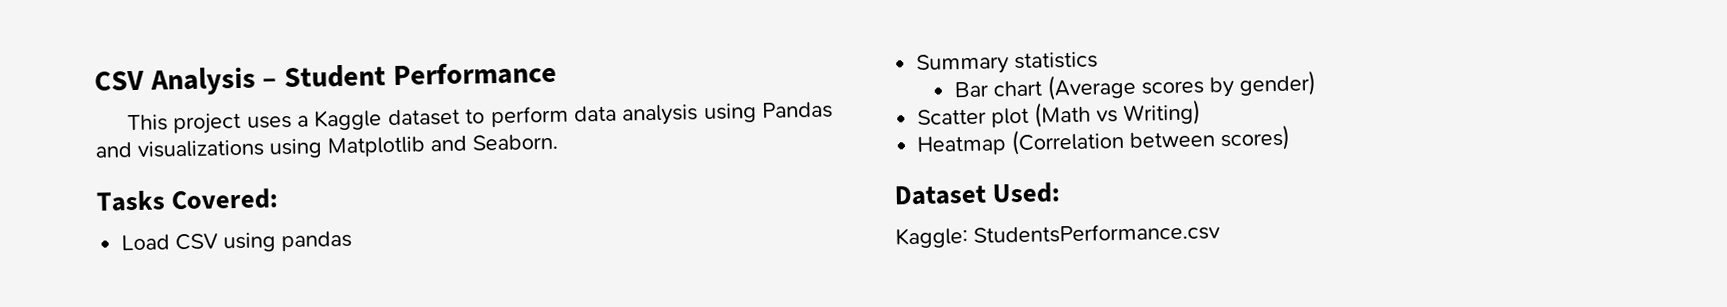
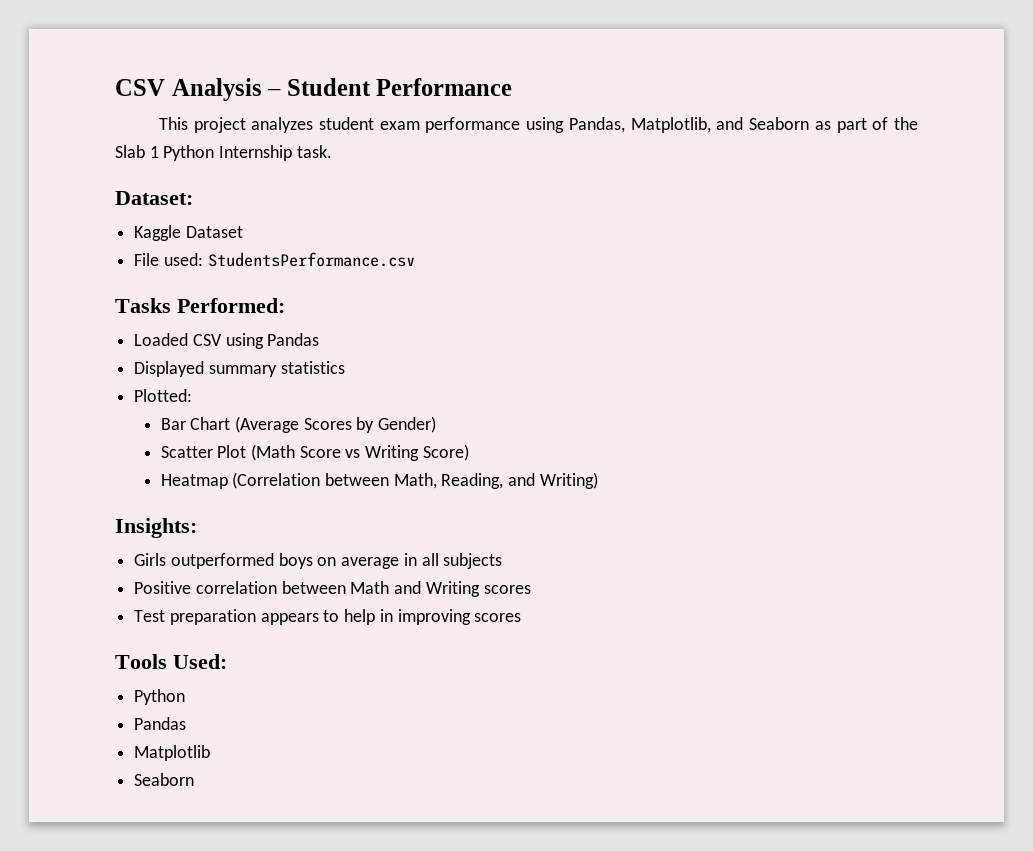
[246,101,834,131] [95,133,558,159] [96,188,279,212] [121,230,353,253] [916,53,1010,75] uses a Kaggle dataset to perform data analysis using Pandas and visualizations using Matplotlib and Seaborn. // Tasks Covered: // Load CSV using pandas // Summary -> [251,117,918,133] [115,145,332,161] [115,191,193,205] [134,225,243,241] [134,252,415,267] [115,298,285,313] [134,333,320,349] [134,361,277,377] analyzes student exam performance using Pandas, Matplotlib, and Seaborn as part of the Slab 1 Python Internship task. // Dataset: // Kaggle Dataset // File used: StudentsPerformance.csv // Tasks Performed: // Loaded CSV using Pandas // Displayed summary
(1099, 60) none -> [134,389,193,402] // Plotted:
[993,70,1317,101] [917,99,1202,128] [917,124,1292,156] [894,182,1061,206] [895,222,1220,249] chart (Average scores by gender) // Scatter plot (Math vs Writing) // Heatmap (Correlation between scores) // Dataset Used: // Kaggle: StudentsPerformance.csv -> [190,416,437,433] [160,444,469,461] [160,472,598,489] [115,518,197,538] [134,553,503,569] [134,581,531,597] [134,609,522,625] [115,654,227,669] [134,689,186,705] [134,717,187,730] [134,745,211,761] [134,773,195,786] Chart (Average Scores by Gender) // Scatter Plot (Math Score vs Writing Score) // Heatmap (Correlation between Math, Reading, and Writing) // Insights: // Girls outperformed boys on average in all subjects // Positive correlation between Math and Writing scores // Test preparation appears to help in improving scores // Tools Used: // Python // Pandas // Matplotlib // Seaborn

